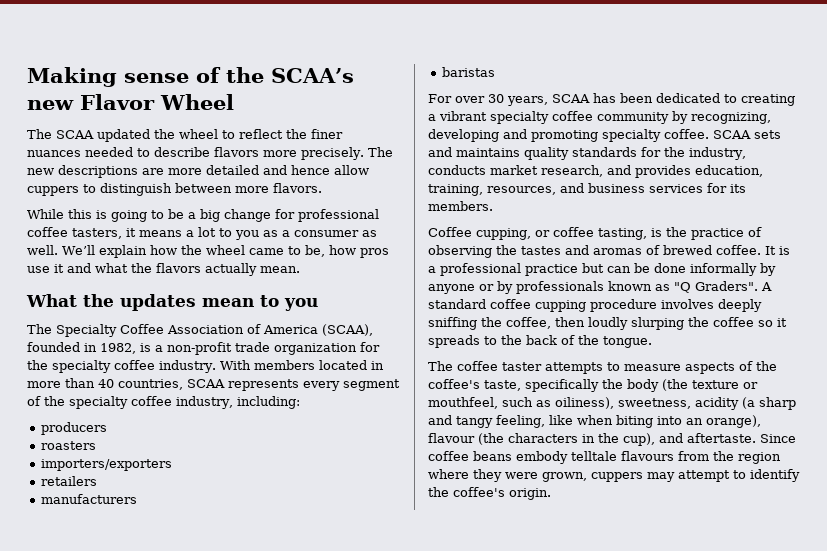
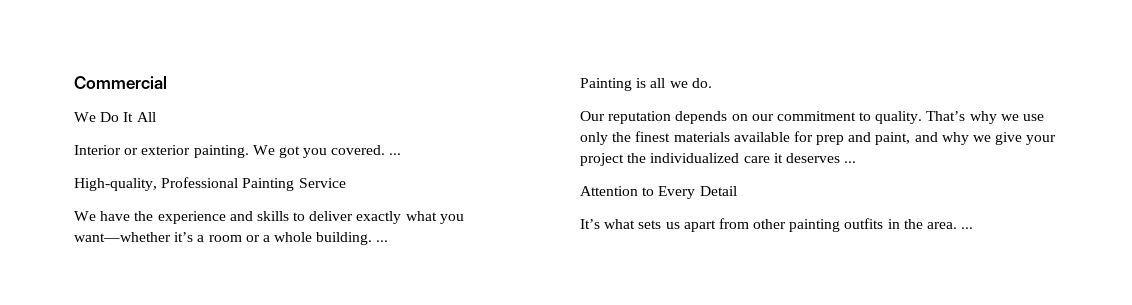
[27,67,354,87] [27,94,234,110] [27,129,343,142] [27,147,393,160] [27,165,369,178] [27,183,322,196] [27,209,379,222] [27,227,377,240] [27,245,389,258] [27,263,300,276] [26,294,318,311] [27,324,373,337] [27,342,380,355] [27,360,384,373] [27,378,400,391] [27,396,300,409] [41,422,108,435] [41,441,97,450] [41,459,173,471] [41,476,98,486] [41,494,138,504] [442,67,496,77] [428,93,795,106] [428,111,771,124] [428,129,781,142] [428,147,746,160] [428,165,763,178] [428,183,746,196] [428,201,493,211] [428,227,762,240] [428,245,790,258] [428,263,776,276] [428,281,772,294] [428,299,762,312] [428,317,787,330] [428,335,652,348] [428,361,777,374] [428,379,758,392] [428,397,796,410] [428,415,761,428] [428,433,796,446] [428,451,781,464] [428,469,800,482] [428,487,551,500] Making sense of the SCAA’s new Flavor Wheel // The SCAA updated the wheel to reflect the finer nuances needed to describe flavors more precisely. The new descriptions are more detailed and hence allow cuppers to distinguish between more flavors. // While this is going to be a big change for professional coffee tasters, it means a lot to you as a consumer as well. We’ll explain how the wheel came to be, how pros use it and what the flavors actually mean. // What the updates mean to you // The Specialty Coffee Association of America (SCAA), founded in 1982, is a non-profit trade organization for the specialty coffee industry. With members located in more than 40 countries, SCAA represents every segment of the specialty coffee industry, including: // producers // roasters // importers/exporters // retailers // manufacturers // baristas // For over 30 years, SCAA has been dedicated to creating a vibrant specialty coffee community by recognizing, developing and promoting specialty coffee. SCAA sets and maintains quality standards for the industry, conducts market research, and provides education, training, resources, and business services for its members. // Coffee cupping, or coffee tasting, is the practice of observing the tastes and aromas of brewed coffee. It is a professional practice but can be done informally by anyone or by professionals known as "Q Graders". A standard coffee cupping procedure involves deeply sniffing the coffee, then loudly slurping the coffee so it spreads to the back of the tongue. // The coffee taster attempts to measure aspects of the coffee's taste, specifically the body (the texture or mouthfeel, such as oiliness), sweetness, acidity (a sharp and tangy feeling, like when biting into an orange), flavour (the characters in the cup), and aftertaste. Since coffee beans embody telltale flavours from the region where they were grown, cuppers may attempt to identify the coffee's origin. -> [74,76,167,89] [74,112,156,122] [74,145,402,158] [74,177,346,191] [74,211,464,224] [74,232,389,245] [580,78,712,91] [580,111,1045,124] [580,131,1057,145] [580,153,857,166] [580,186,737,199] [580,218,974,232] Commercial // We Do It All // Interior or exterior painting. We got you covered. ... // High-quality, Professional Painting Service // We have the experience and skills to deliver exactly what you want—whether it’s a room or a whole building. ... // Painting is all we do. // Our reputation depends on our commitment to quality. That’s why we use only the finest materials available for prep and paint, and why we give your project the individualized care it deserves ... // Attention to Every Detail // It’s what sets us apart from other painting outfits in the area. ...

